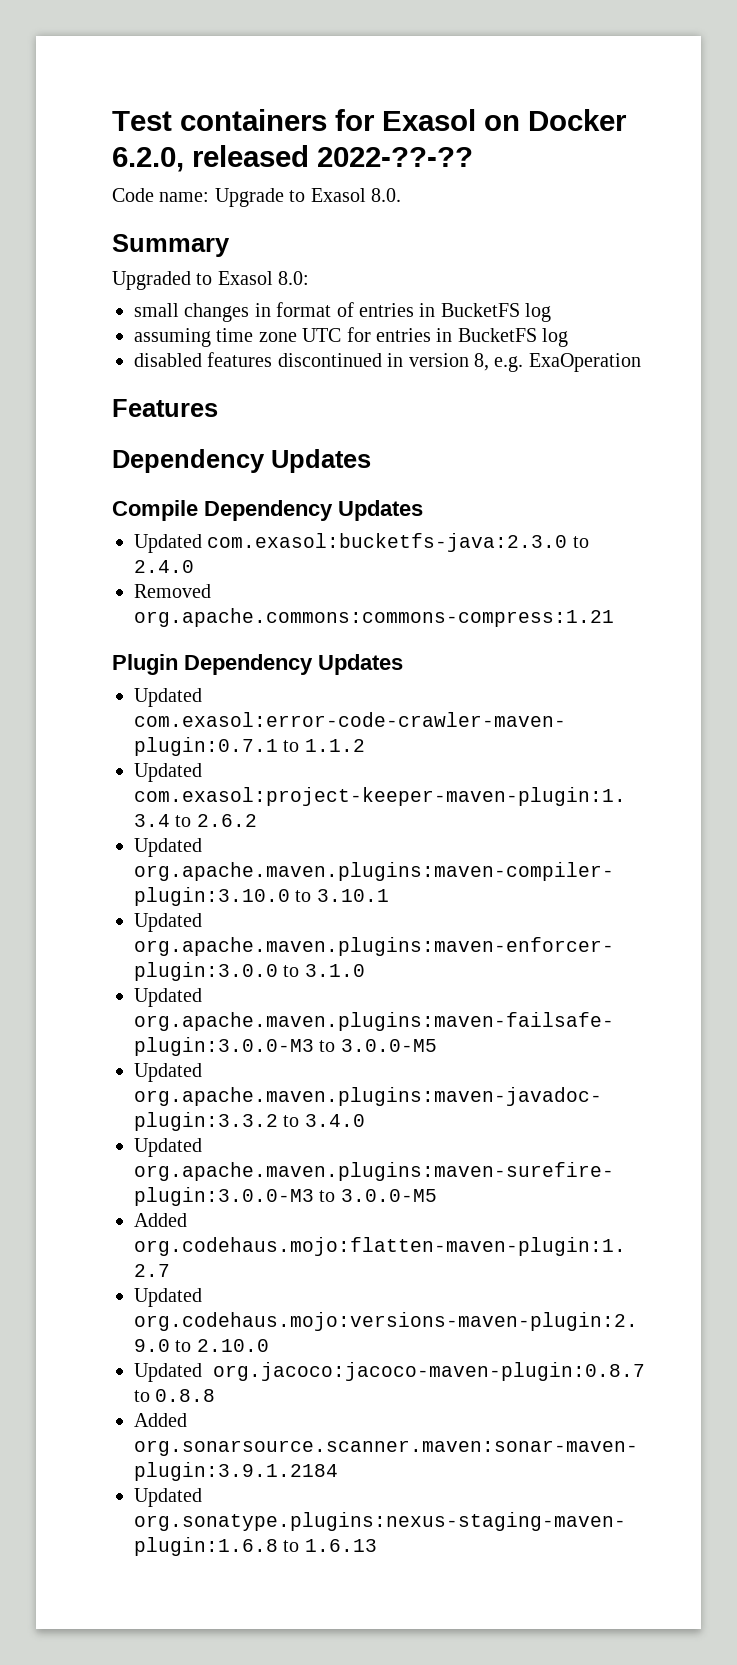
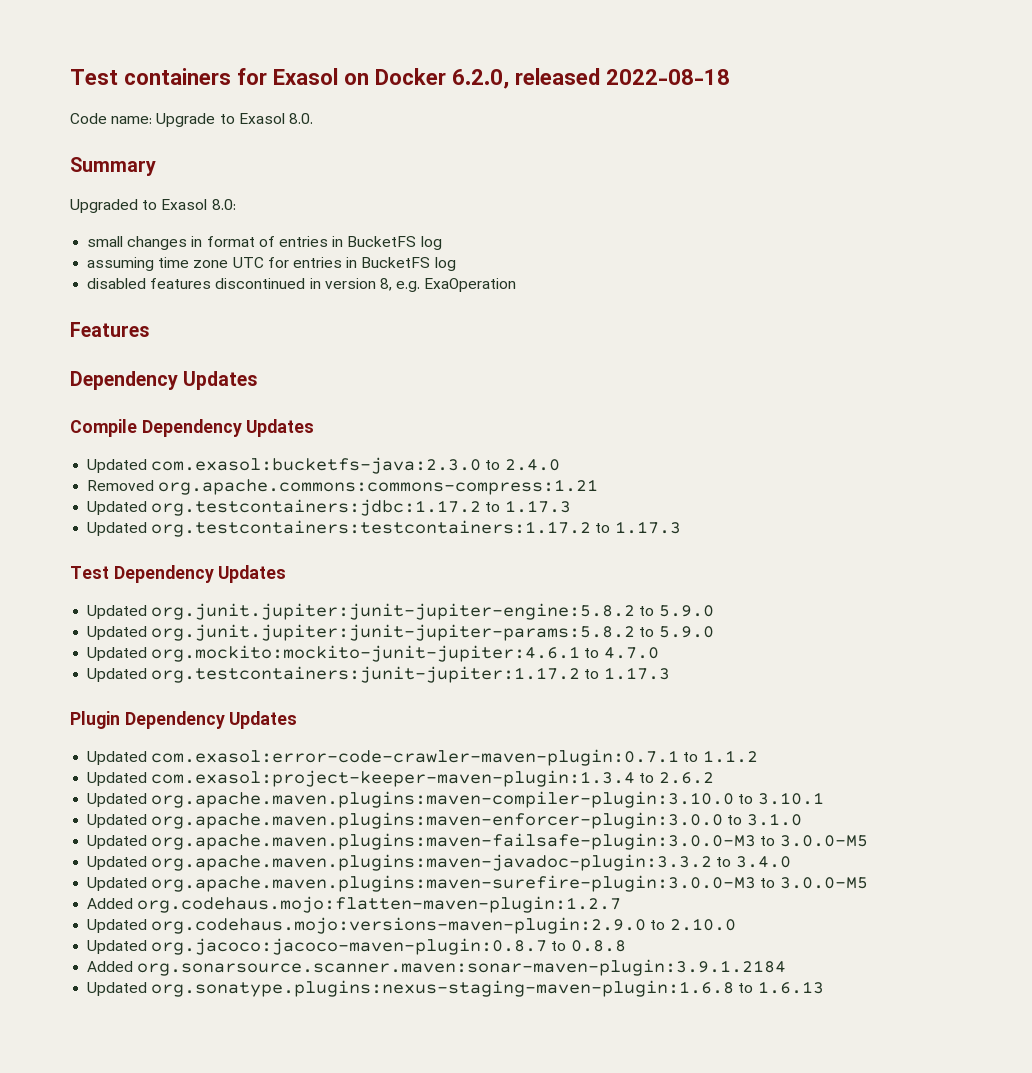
[317,147,473,167] 2022-??-?? -> [606,69,730,85] 2022-08-18
(614, 617) none -> [87,499,571,516] [87,520,681,537] [70,565,287,583] [87,603,714,620] [87,624,714,641] [87,645,659,662] [87,666,670,683] // Updated org.testcontainers:jdbc:1.17.2 to 1.17.3 // Updated org.testcontainers:testcontainers:1.17.2 to 1.17.3 // Test Dependency Updates // Updated org.junit.jupiter:junit-jupiter-engine:5.8.2 to 5.9.0 // Updated org.junit.jupiter:junit-jupiter-params:5.8.2 to 5.9.0 // Updated org.mockito:mockito-junit-jupiter:4.6.1 to 4.7.0 // Updated org.testcontainers:junit-jupiter:1.17.2 to 1.17.3

